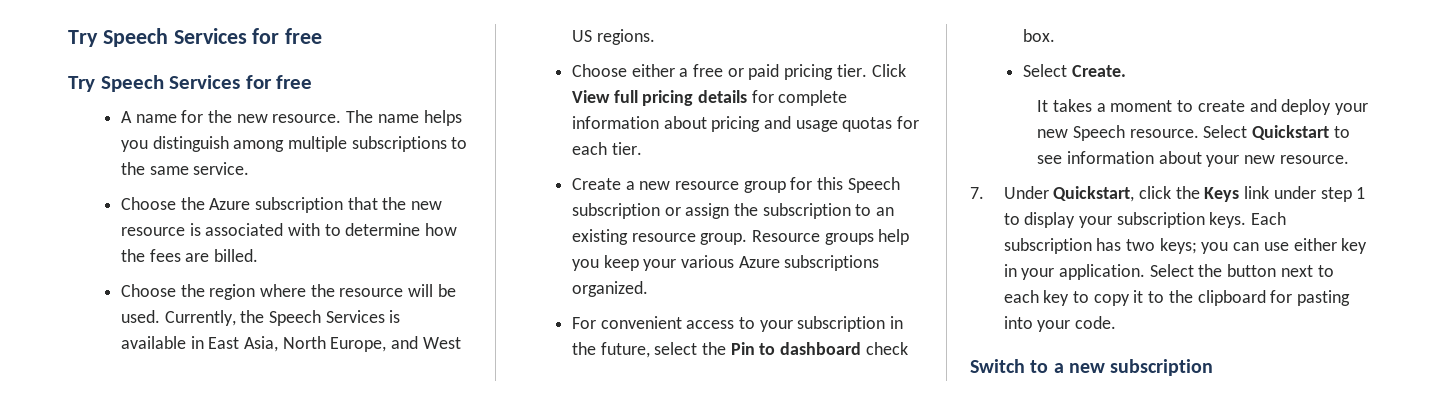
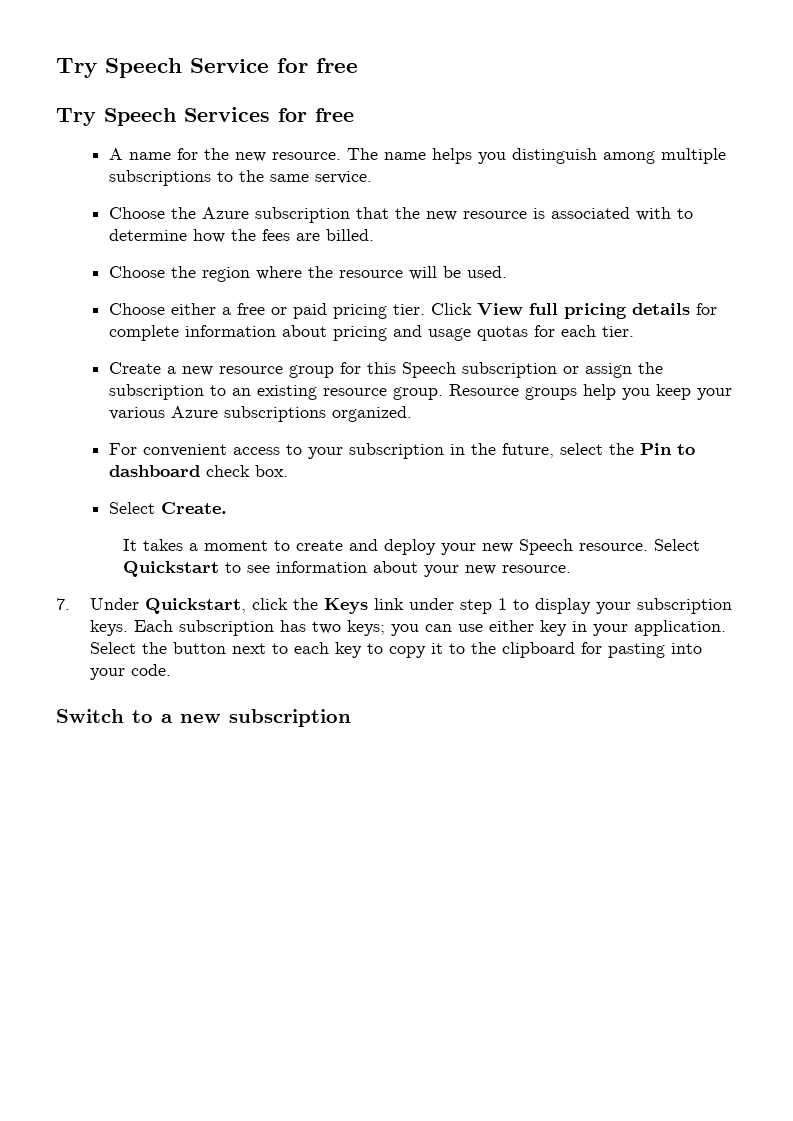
[68,28,247,47] Try Speech Services -> [56,58,269,78] Try Speech Service
[164,310,401,326] [120,336,461,352] [571,29,655,45] Currently, the Speech Services is available in East Asia, North Europe, and West US regions. -> (507, 272) none

